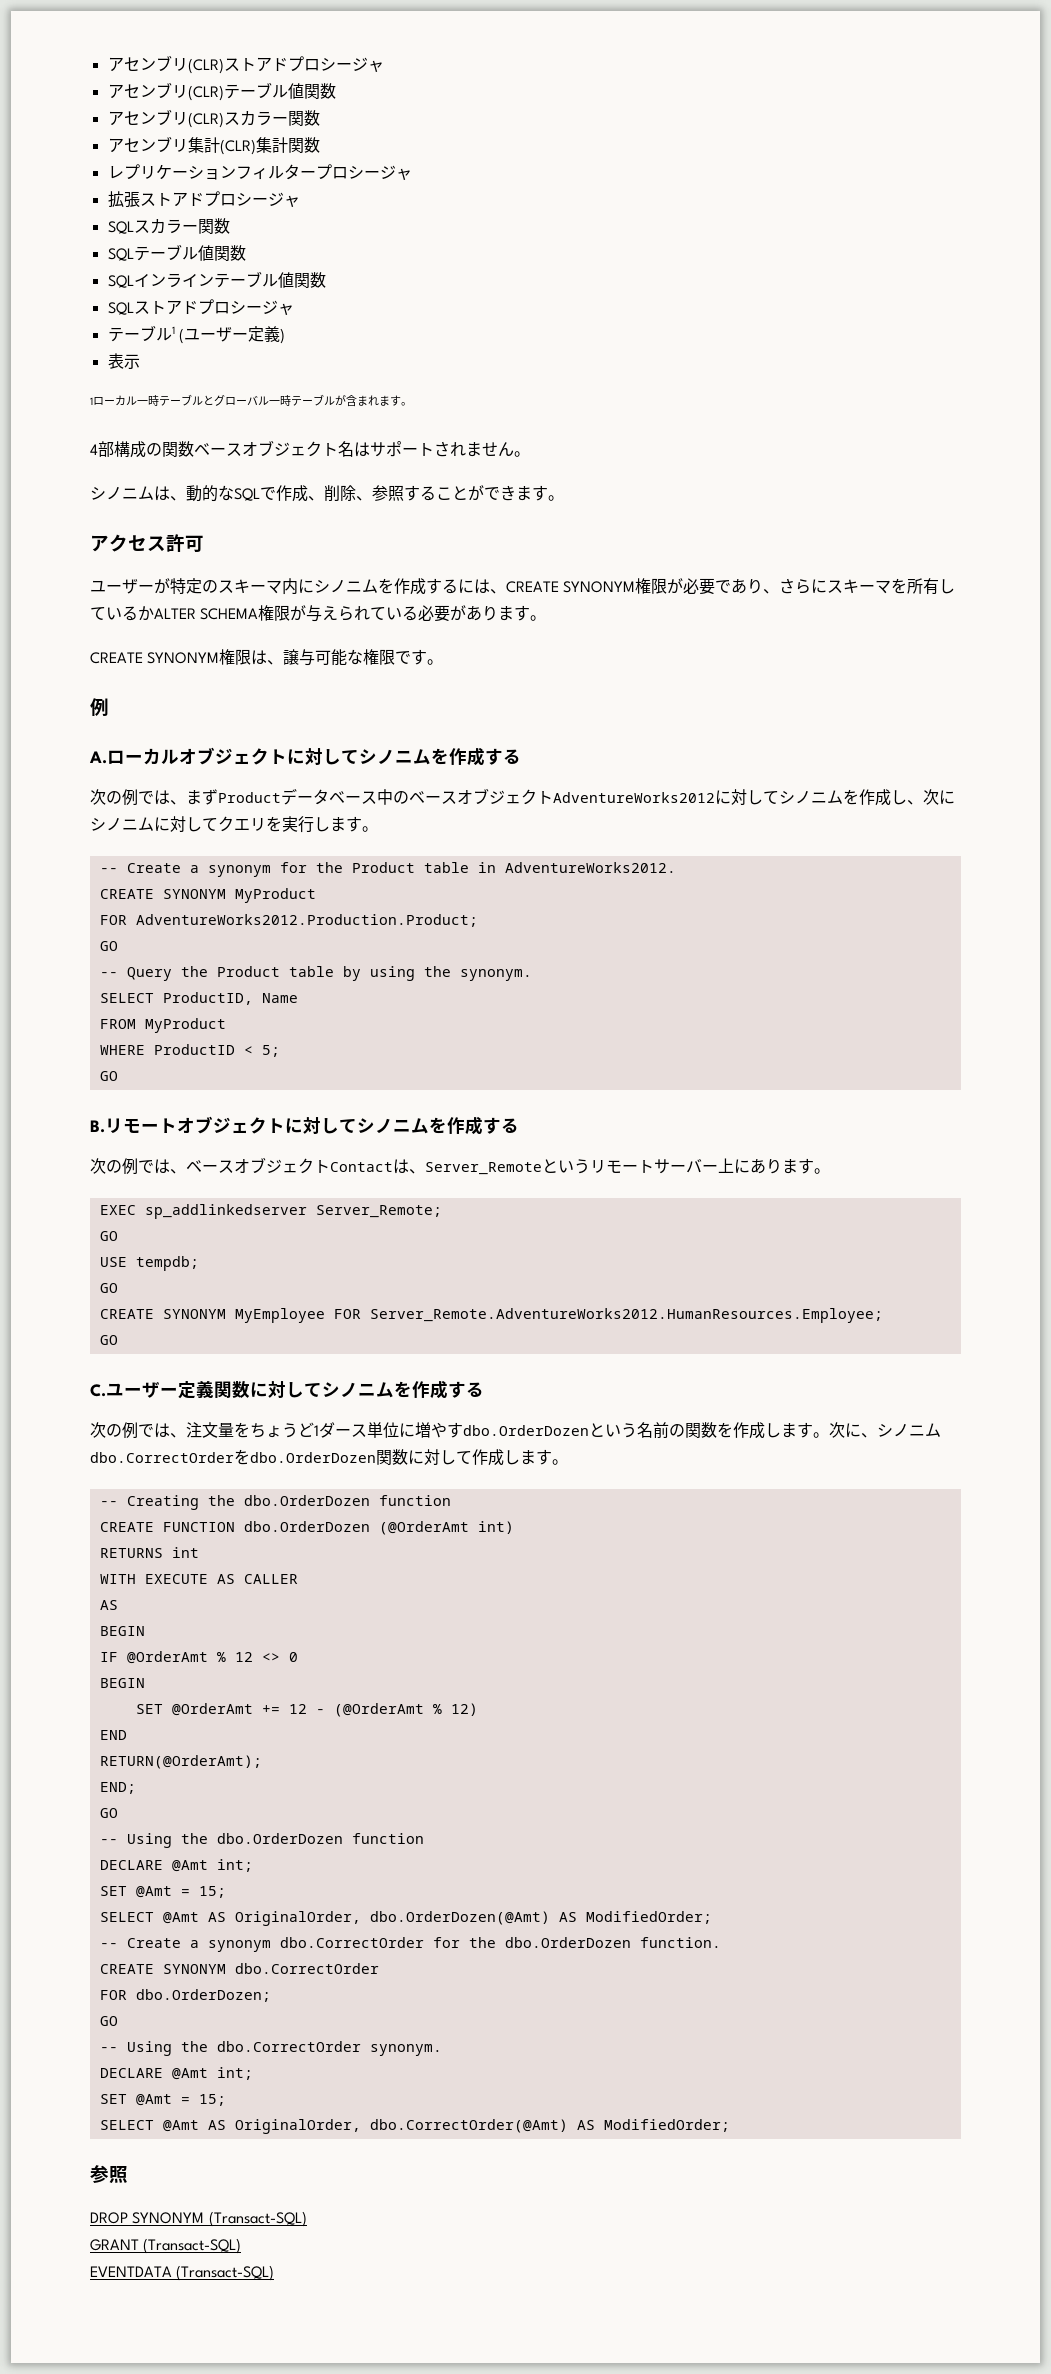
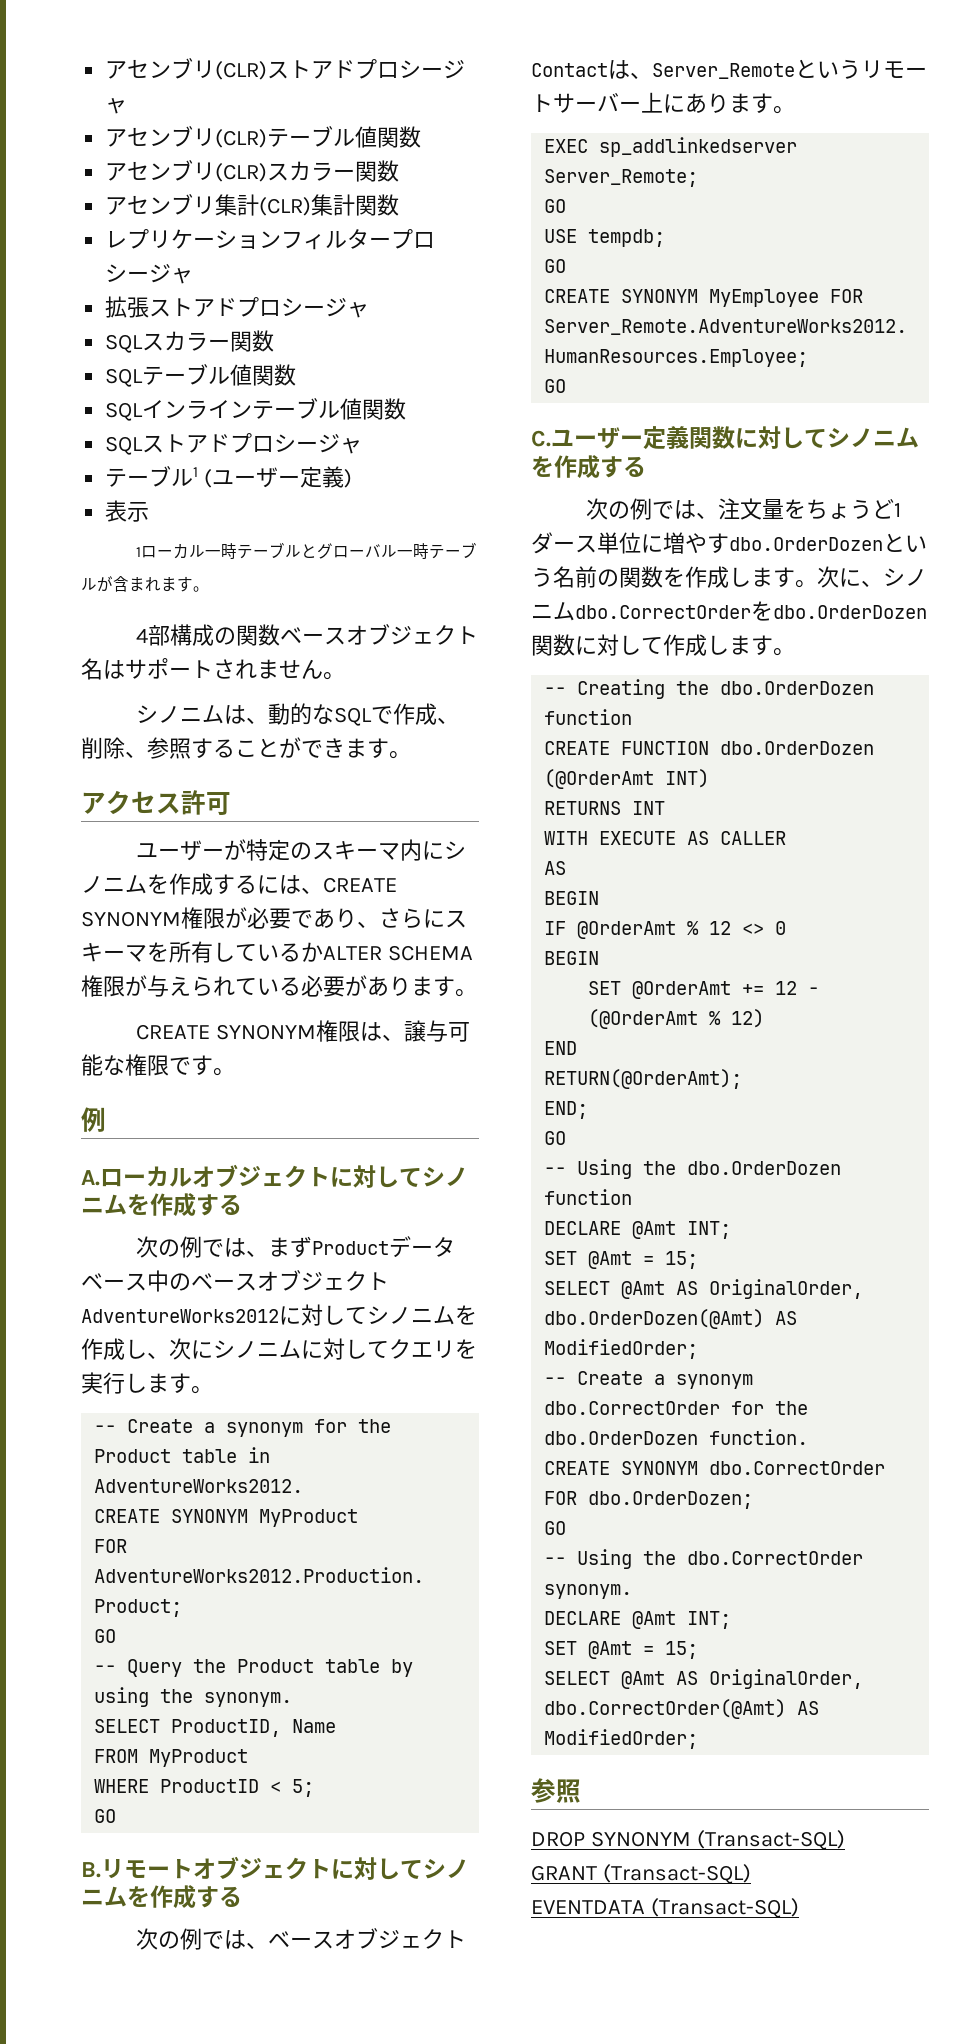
[477,1521,514,1534] int) -> [665,769,710,788] INT)
[171,1547,199,1558] int -> [632,801,666,815] INT
[216,1859,253,1872] int; -> [687,1221,732,1239] INT;
[216,2067,253,2080] int; -> [687,1611,732,1629] INT;

